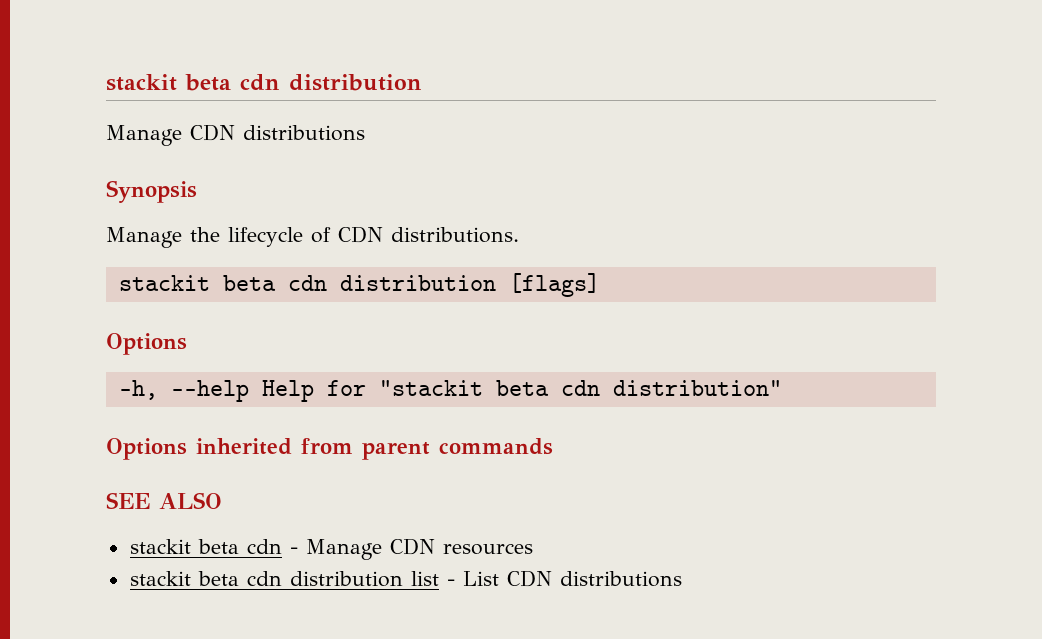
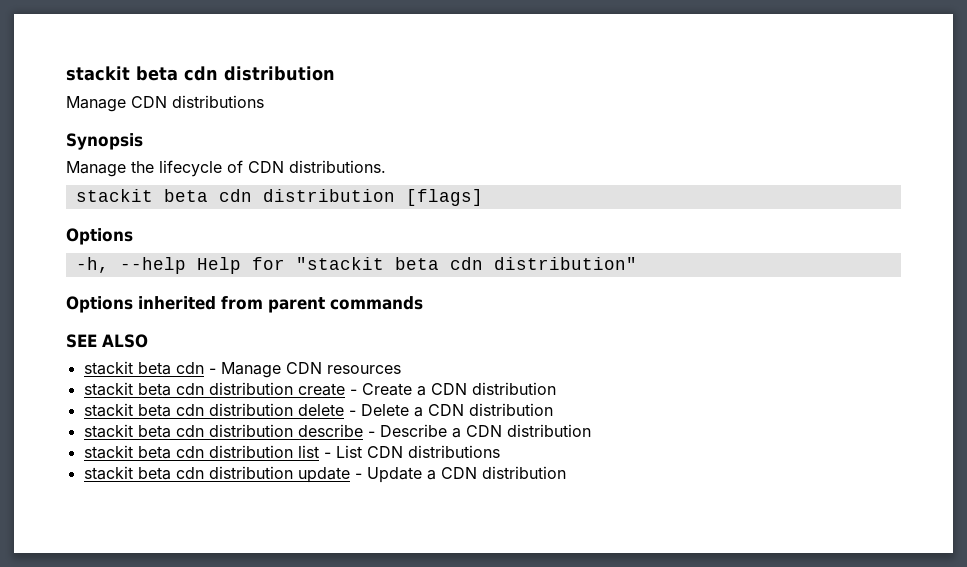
(533, 549) none -> [83,382,556,396] [83,403,553,417] [83,424,591,438] // stackit beta cdn distribution create - Create a CDN distribution // stackit beta cdn distribution delete - Delete a CDN distribution // stackit beta cdn distribution describe - Describe a CDN distribution
(682, 579) none -> [83,466,566,483] // stackit beta cdn distribution update - Update a CDN distribution

